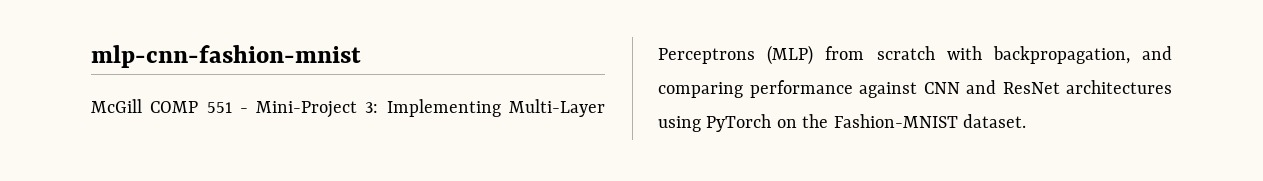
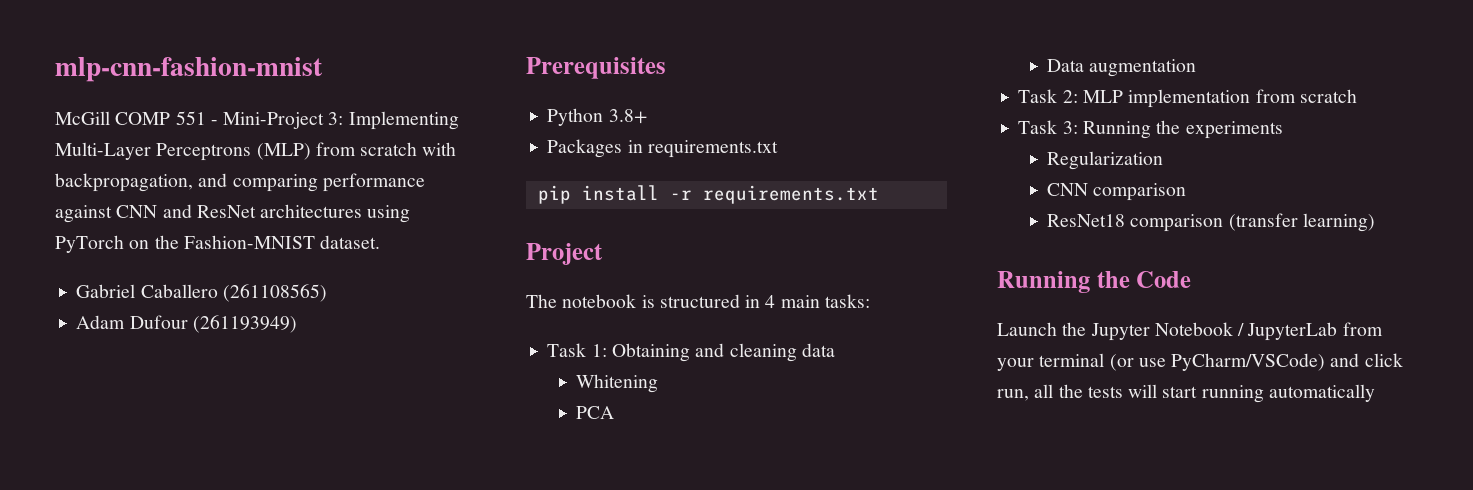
(1026, 121) none -> [76,284,327,302] [76,315,297,333] [526,57,666,79] [547,108,647,126] [547,139,778,158] [537,185,879,204] [526,243,603,265] [526,294,870,308] [547,343,835,362] [576,374,659,393] [576,406,615,419] [1047,59,1197,77] [1018,89,1357,108] [1018,120,1283,139] [1047,151,1164,170] [1047,183,1187,201] [1047,213,1375,232] [997,271,1192,293] [997,322,1383,341] [997,353,1403,371] [997,384,1375,403] // Gabriel Caballero (261108565) // Adam Dufour (261193949) // Prerequisites // Python 3.8+ // Packages in requirements.txt // pip install -r requirements.txt // Project // The notebook is structured in 4 main tasks: // Task 1: Obtaining and cleaning data // Whitening // PCA // Data augmentation // Task 2: MLP implementation from scratch // Task 3: Running the experiments // Regularization // CNN comparison // ResNet18 comparison (transfer learning) // Running the Code // Launch the Jupyter Notebook / JupyterLab from your terminal (or use PyCharm/VSCode) and click run, all the tests will start running automatically

